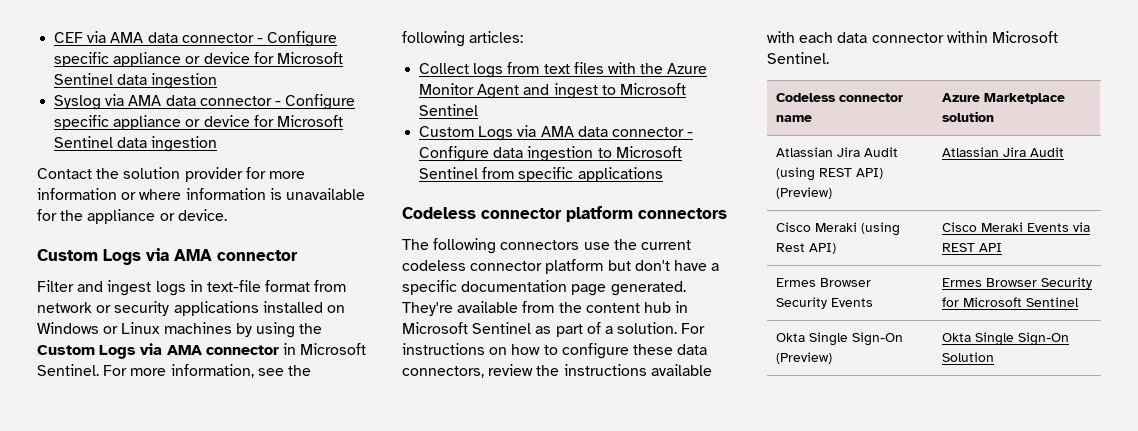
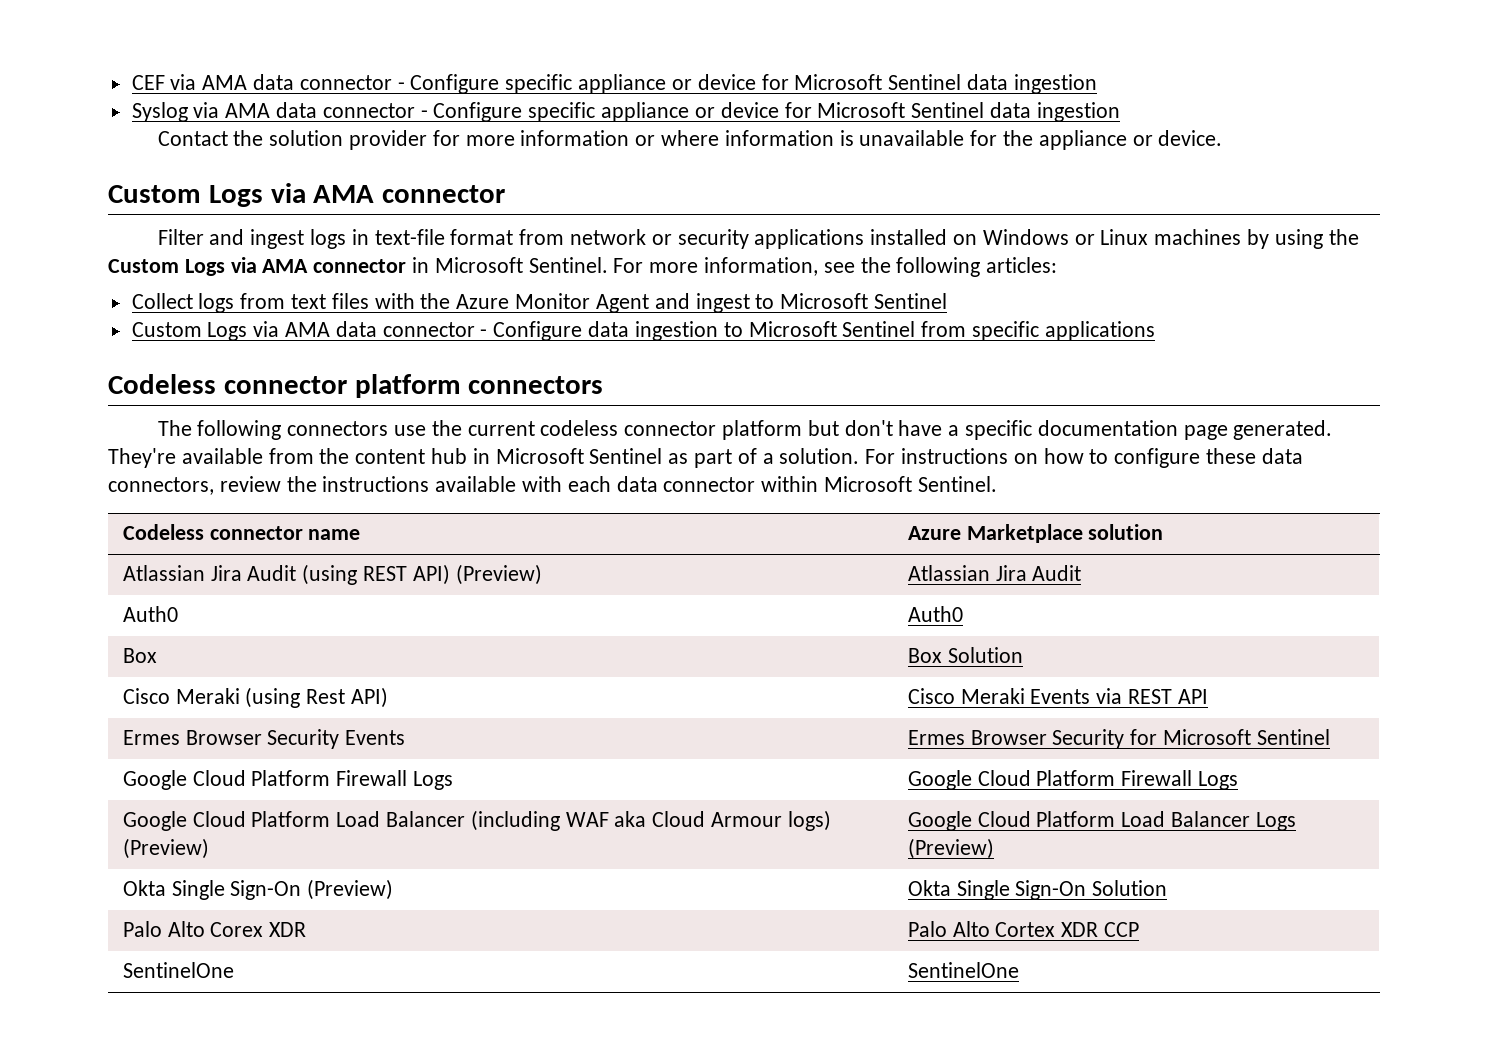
(1064, 152) none -> [122,606,178,622] [907,606,963,622] [122,648,157,663] [907,647,1023,663] // Auth0 | Auth0 // Box | Box Solution
(1079, 302) none -> [122,770,453,790] [907,770,1238,790] [122,810,831,831] [122,838,209,859] [907,811,1296,831] [907,838,994,859] // Google Cloud Platform Firewall Logs | Google Cloud Platform Firewall Logs // Google Cloud Platform Load Balancer (including WAF aka Cloud Armour logs) (Preview) | Google Cloud Platform Load Balancer Logs (Preview)
(994, 357) none -> [122,921,307,937] [907,921,1139,937] [122,962,234,978] [907,962,1019,978] // Palo Alto Corex XDR | Palo Alto Cortex XDR CCP // SentinelOne | SentinelOne

